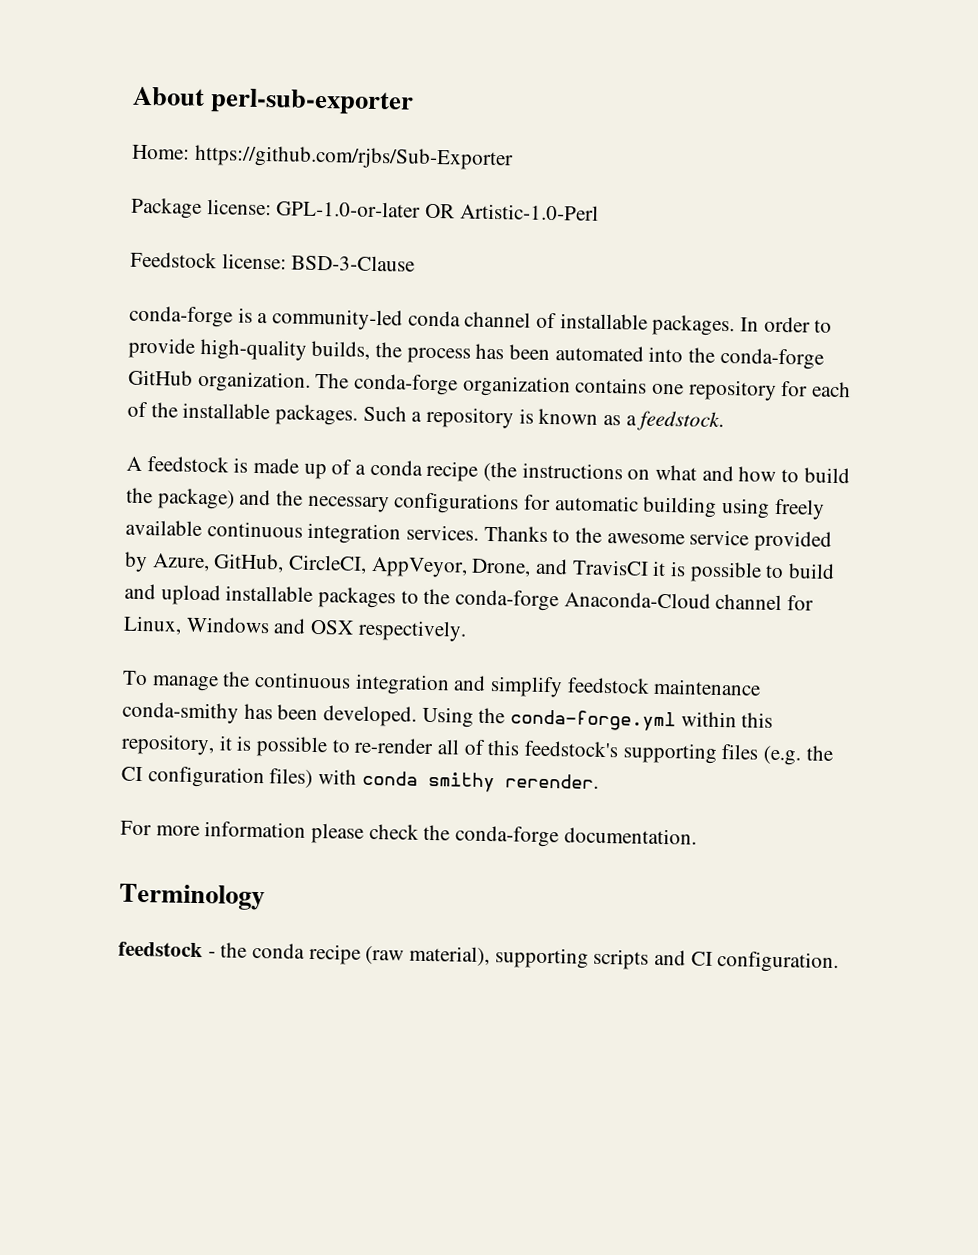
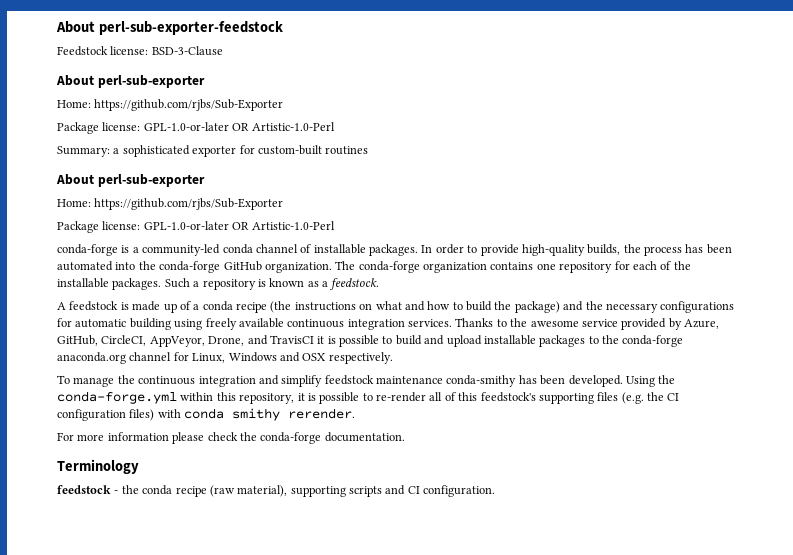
[132,86,415,116] [132,144,514,171] [131,197,599,221] [130,251,416,272] About perl-sub-exporter // Home: https://github.com/rjbs/Sub-Exporter // Package license: GPL-1.0-or-later OR Artistic-1.0-Perl // Feedstock license: BSD-3-Clause -> [56,21,283,35] [57,46,223,56] [56,75,205,88] [57,99,284,111] [57,122,335,134] [57,145,369,157] [56,174,205,187] [57,198,284,210] [57,221,335,233] About perl-sub-exporter-feedstock // Feedstock license: BSD-3-Clause // About perl-sub-exporter // Home: https://github.com/rjbs/Sub-Exporter // Package license: GPL-1.0-or-later OR Artistic-1.0-Perl // Summary: a sophisticated exporter for custom-built routines // About perl-sub-exporter // Home: https://github.com/rjbs/Sub-Exporter // Package license: GPL-1.0-or-later OR Artistic-1.0-Perl
[563,591,711,609] Anaconda-Cloud -> [57,352,126,364] anaconda.org

